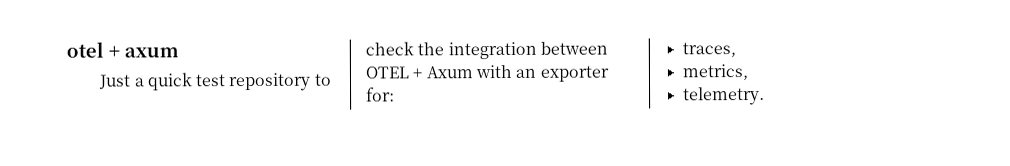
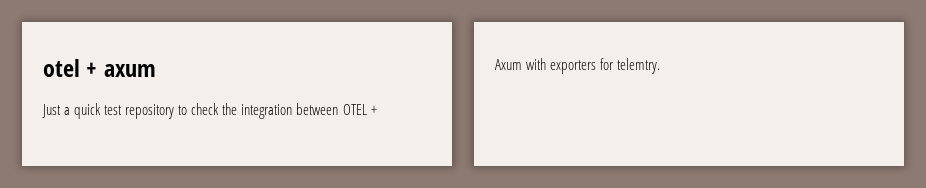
[515,65,609,82] [366,87,395,102] [681,42,736,58] [681,64,748,81] [682,86,765,106] an exporter for: // traces, // metrics, // telemetry. -> [550,58,661,74] exporters for telemtry.

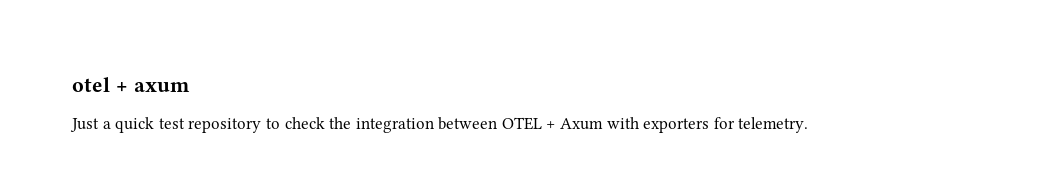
[617,58,661,74] telemtry. -> [738,117,809,133] telemetry.

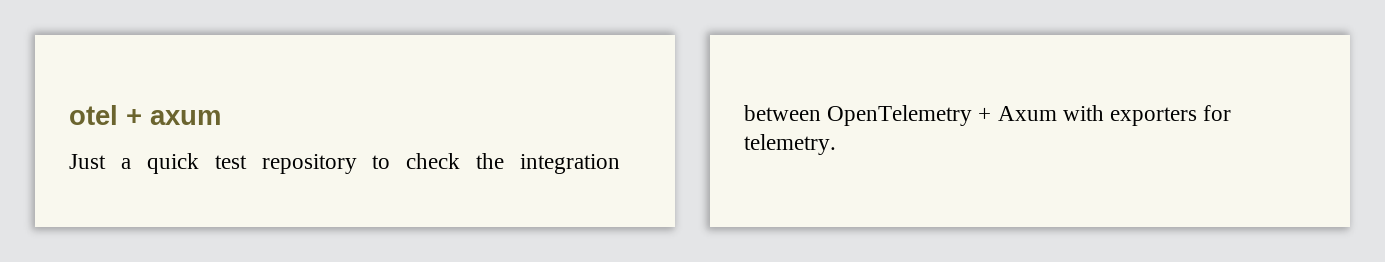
[501,117,542,130] OTEL -> [827,105,973,126] OpenTelemetry

